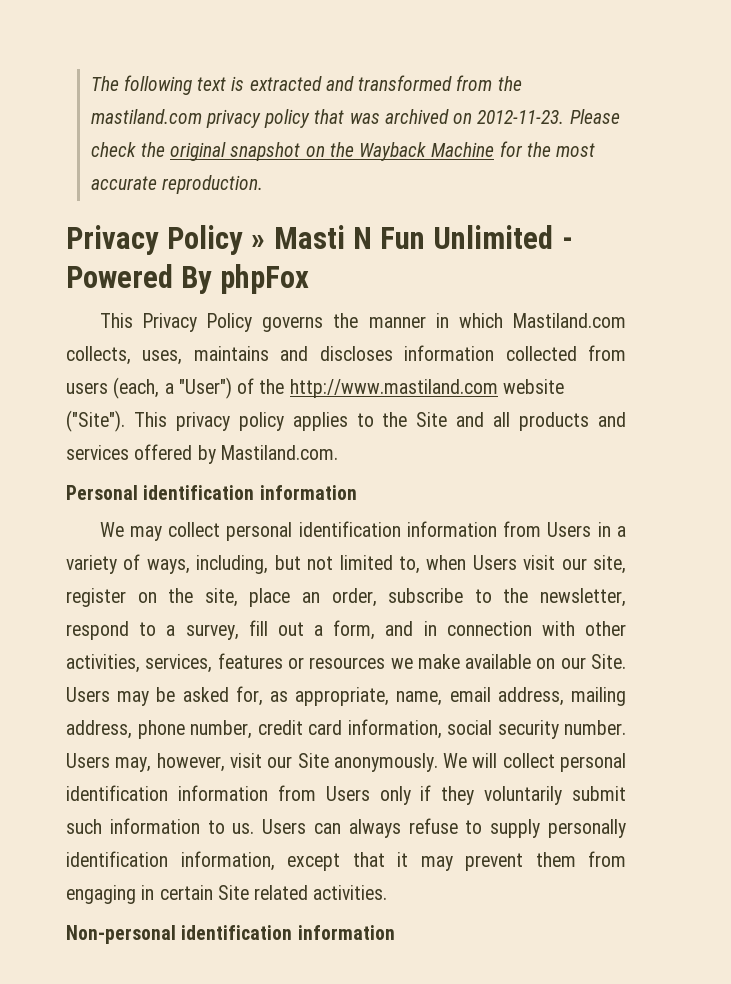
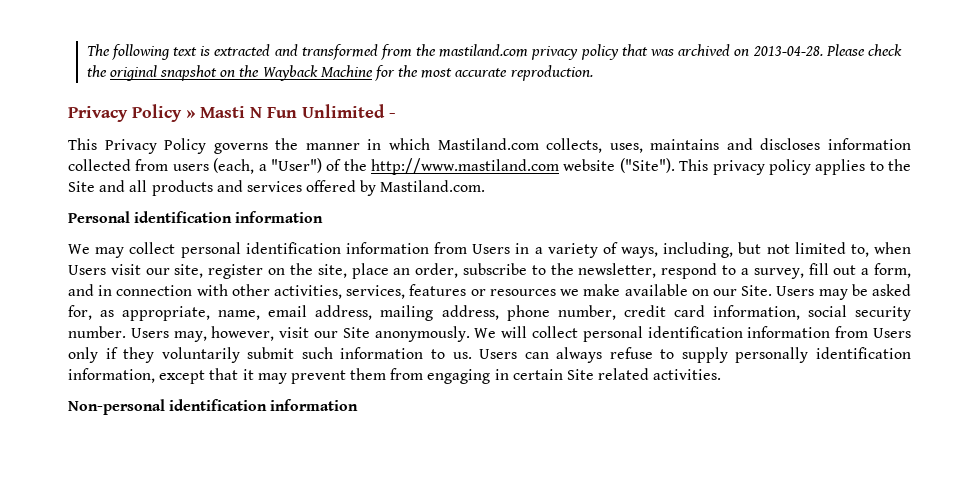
[477,110,565,124] 2012-11-23. -> [752,46,823,56] 2013-04-28.
[66,264,310,294] Powered By phpFox -> (396, 115) none

